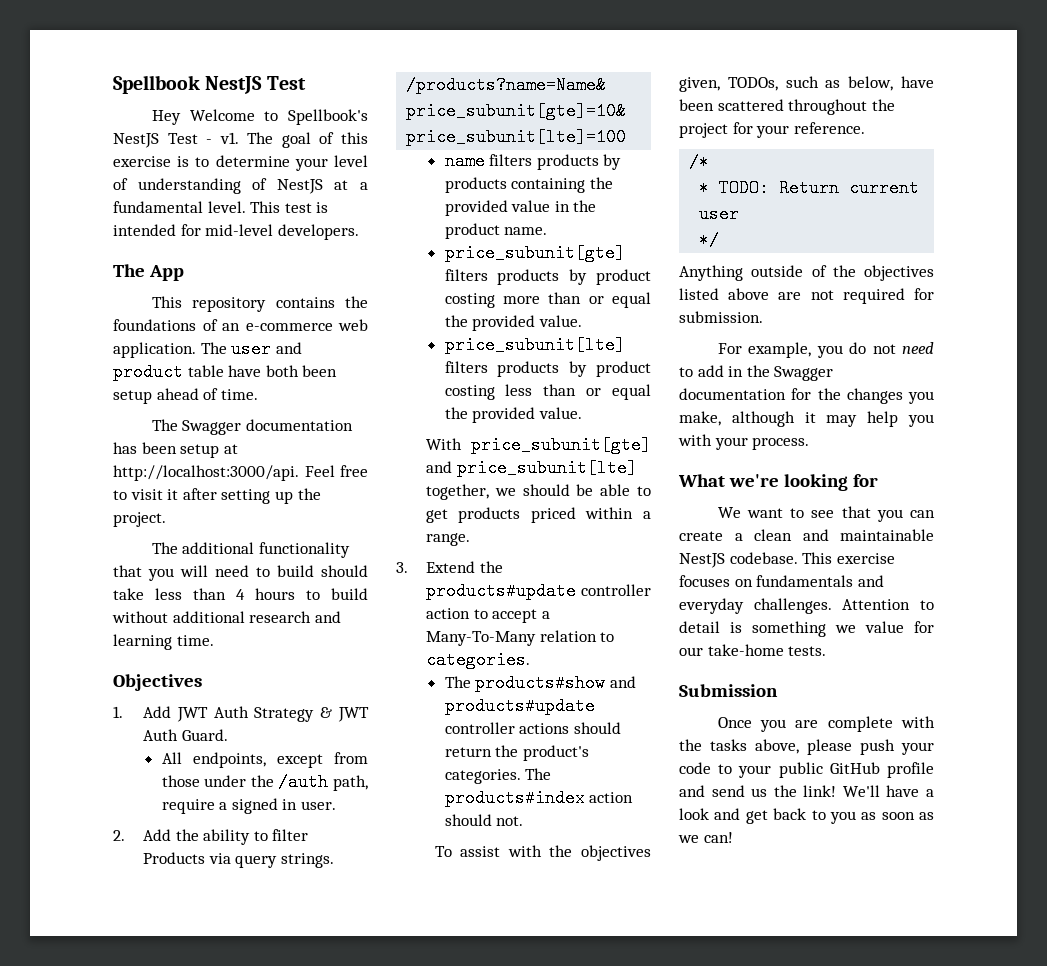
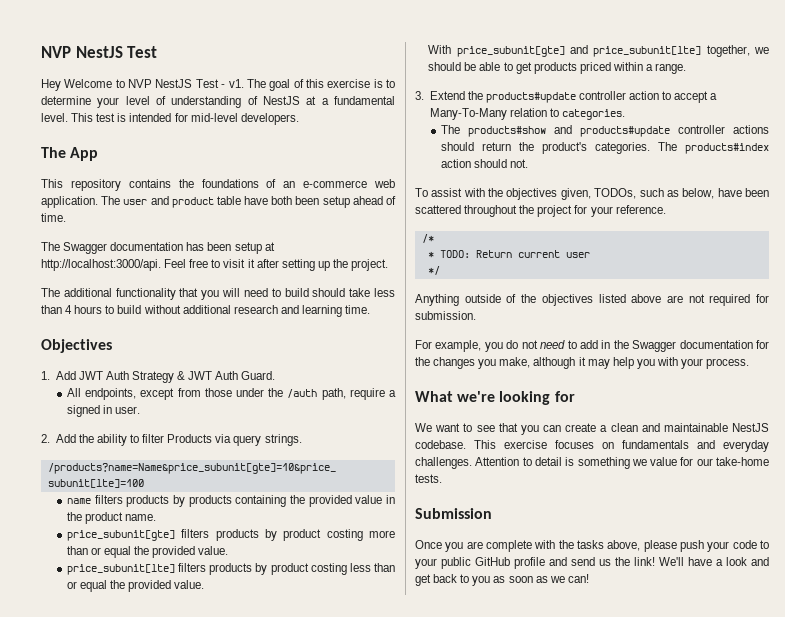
[113,75,200,94] Spellbook -> [41,46,71,58] NVP
[288,109,368,125] Spellbook's -> [128,79,153,88] NVP

